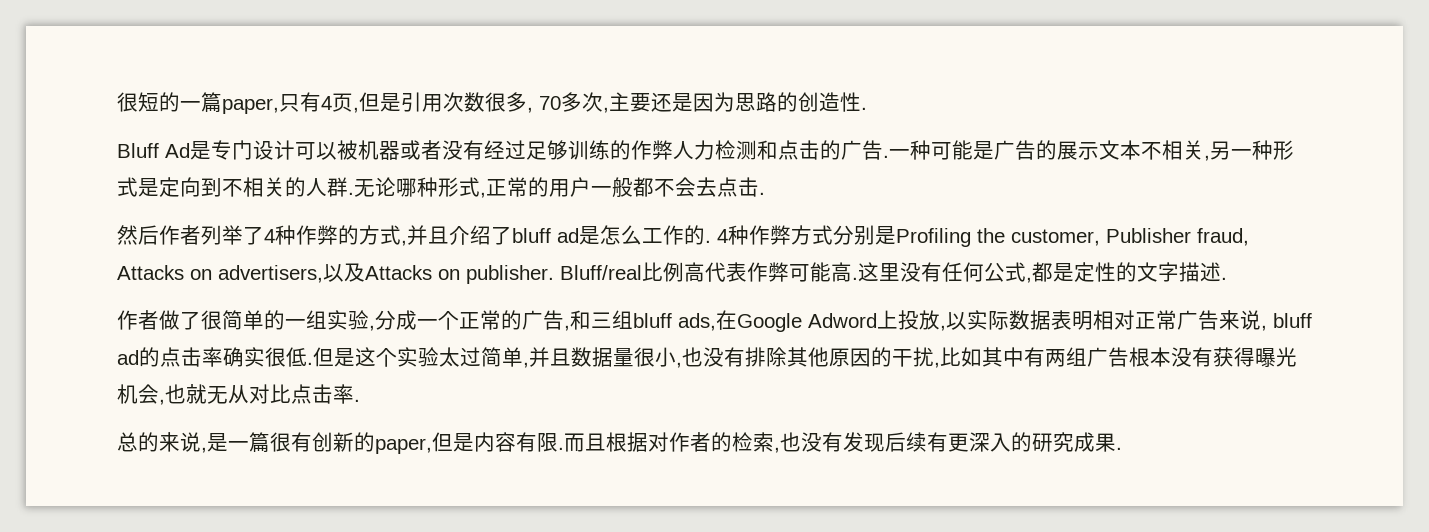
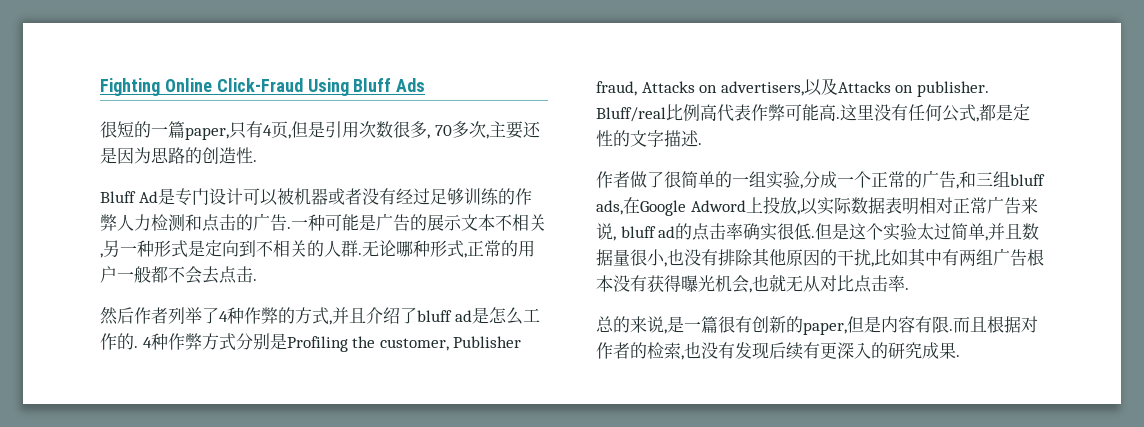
(117, 102) none -> [100,78,426,96] Fighting Online Click-Fraud Using Bluff Ads //

